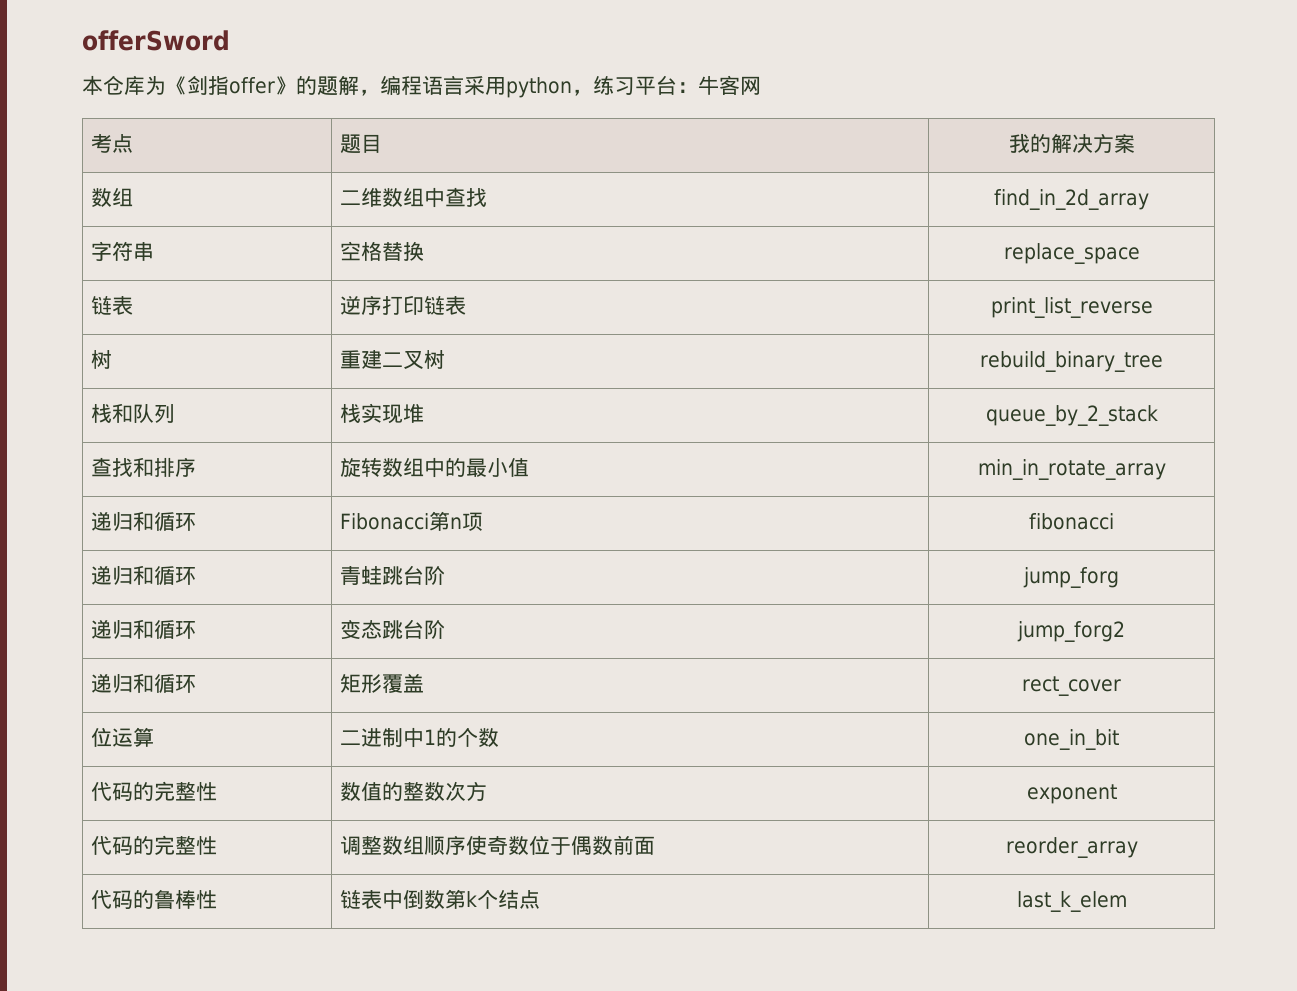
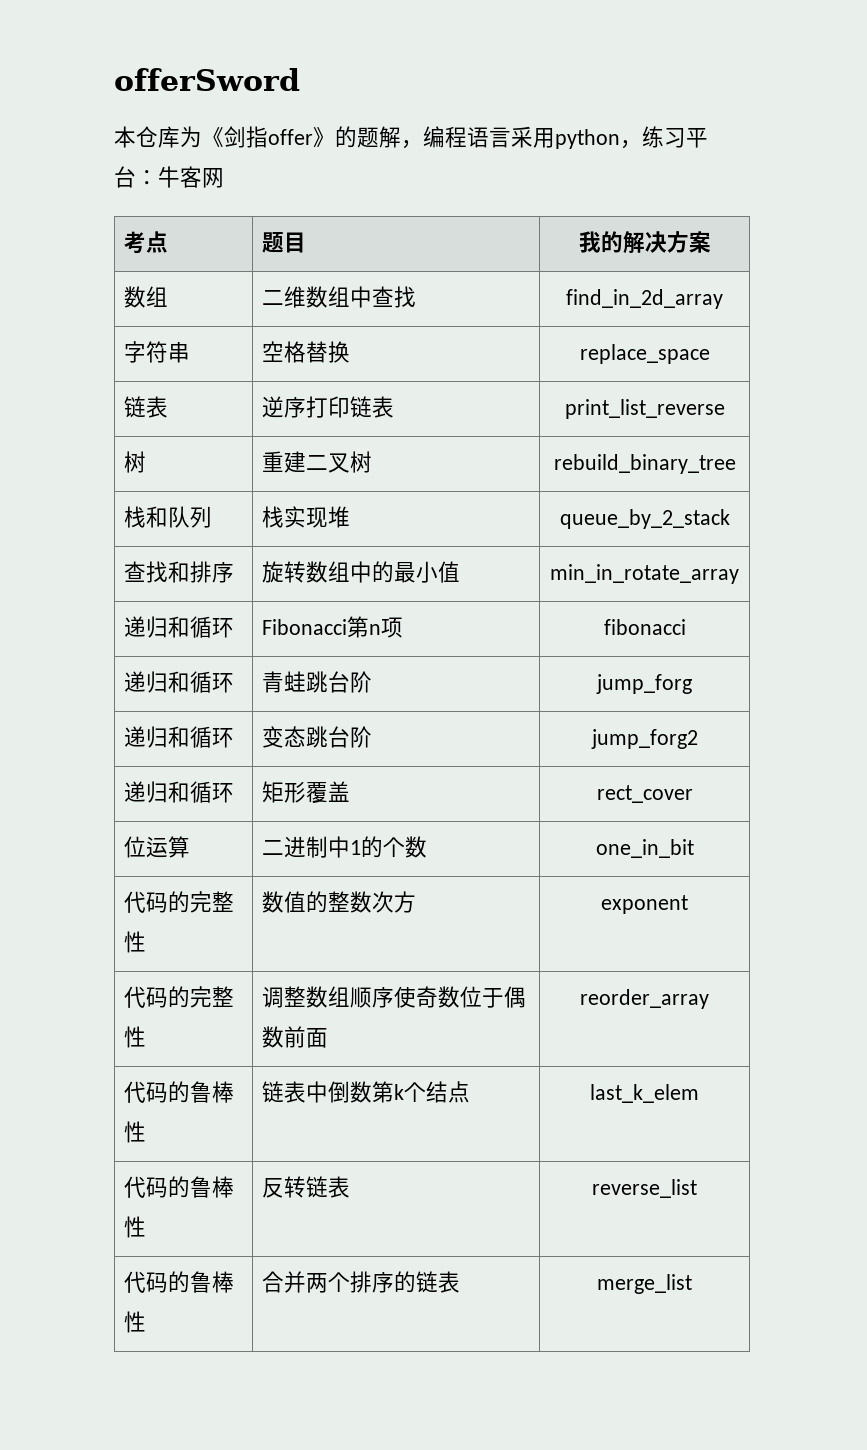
(1127, 901) none -> [123,1176,234,1198] [123,1216,146,1238] [261,1176,350,1198] [592,1179,697,1198] [123,1271,234,1293] [123,1311,146,1333] [261,1271,460,1293] [597,1274,692,1294] // 代码的鲁棒性 | 反转链表 | reverse_list // 代码的鲁棒性 | 合并两个排序的链表 | merge_list

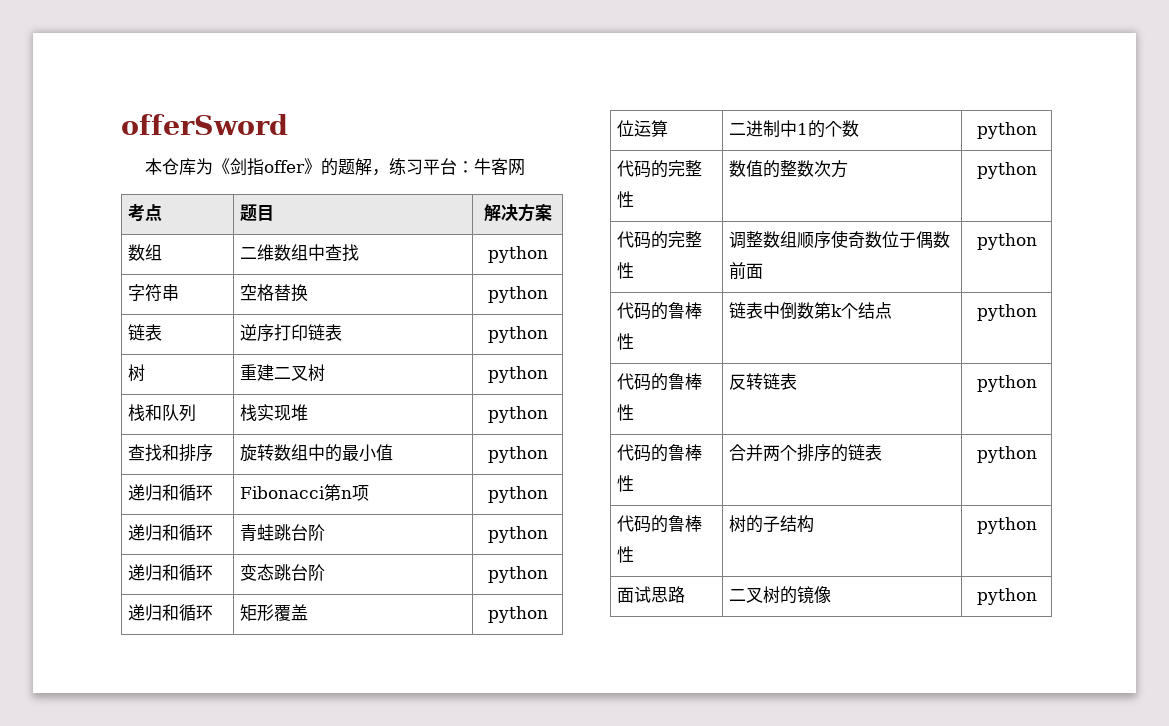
[423,126,642,149] 编程语言采用python， -> (389, 172) none
[578,231,623,253] 我的 -> (275, 213) none
[566,289,723,309] find_in_2d_array -> [487,246,548,263] python
[579,344,710,364] replace_space -> [487,286,548,303] python
[564,399,725,419] print_list_reverse -> [487,326,548,343] python
[553,454,736,474] rebuild_binary_tree -> [487,366,548,383] python
[559,509,730,529] queue_by_2_stack -> [487,406,548,423] python
[550,564,739,584] min_in_rotate_array -> [487,446,548,463] python
[603,619,686,635] fibonacci -> [487,486,548,503] python
[596,674,692,694] jump_forg -> [487,526,548,543] python
[590,729,698,749] jump_forg2 -> [487,566,548,583] python
[596,785,693,803] rect_cover -> [487,606,548,623] python
[595,839,694,858] one_in_bit -> [976,122,1037,139] python
[601,895,688,914] exponent -> [976,162,1037,179] python
[580,989,709,1009] reorder_array -> [976,233,1037,250] python
[590,1084,699,1103] last_k_elem -> [976,304,1037,321] python
[592,1179,697,1198] reverse_list -> [976,375,1037,392] python
[597,1274,692,1294] merge_list -> [976,446,1037,463] [617,515,703,533] [617,546,635,563] [729,515,815,533] [976,517,1037,534] [617,586,686,603] [729,586,832,604] [976,588,1037,605] python // 代码的鲁棒性 | 树的子结构 | python // 面试思路 | 二叉树的镜像 | python

